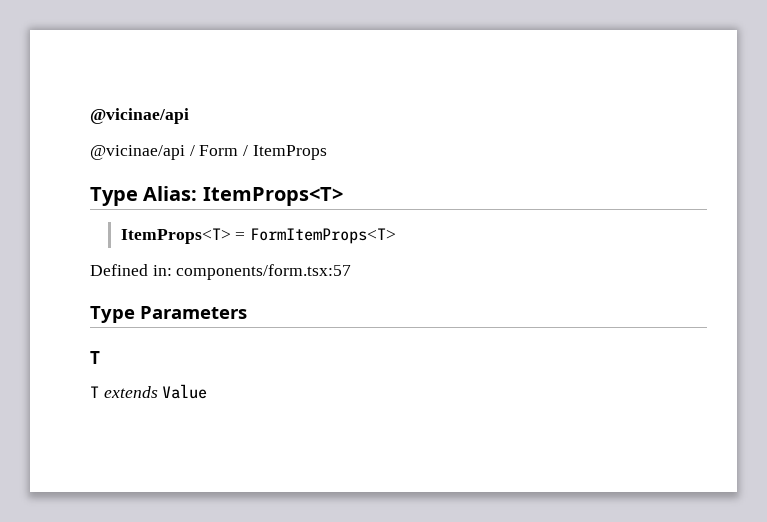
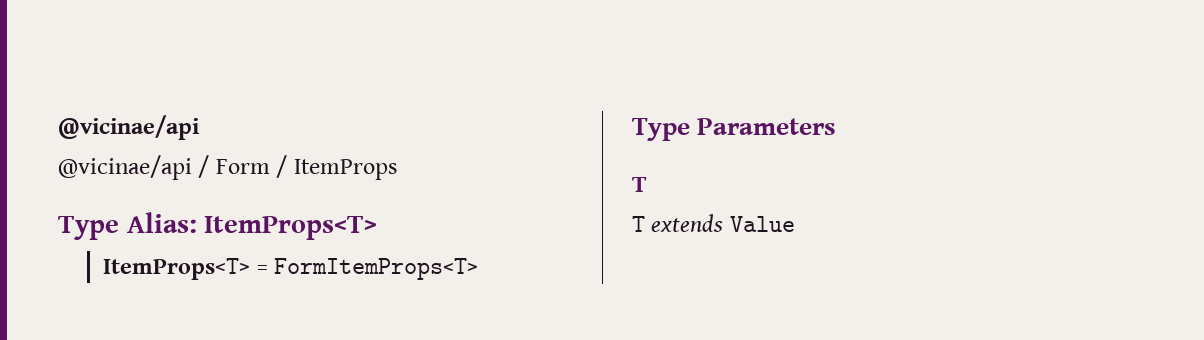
[90,264,352,280] // Defined in: components/form.tsx:57 -> (479, 269) none

